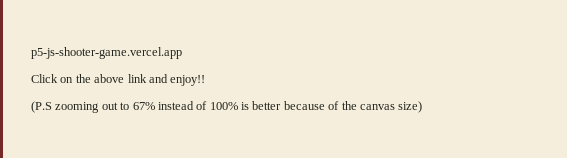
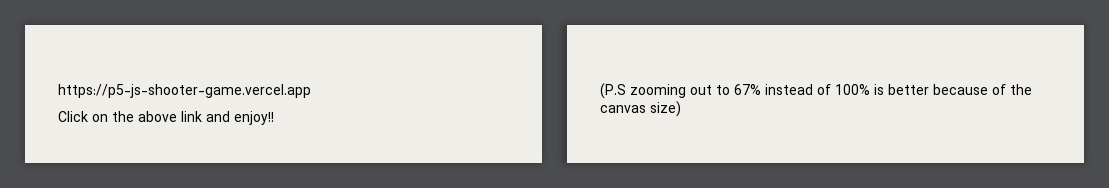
[31,47,182,59] p5-js-shooter-game.vercel.app -> [58,84,311,98] https://p5-js-shooter-game.vercel.app

